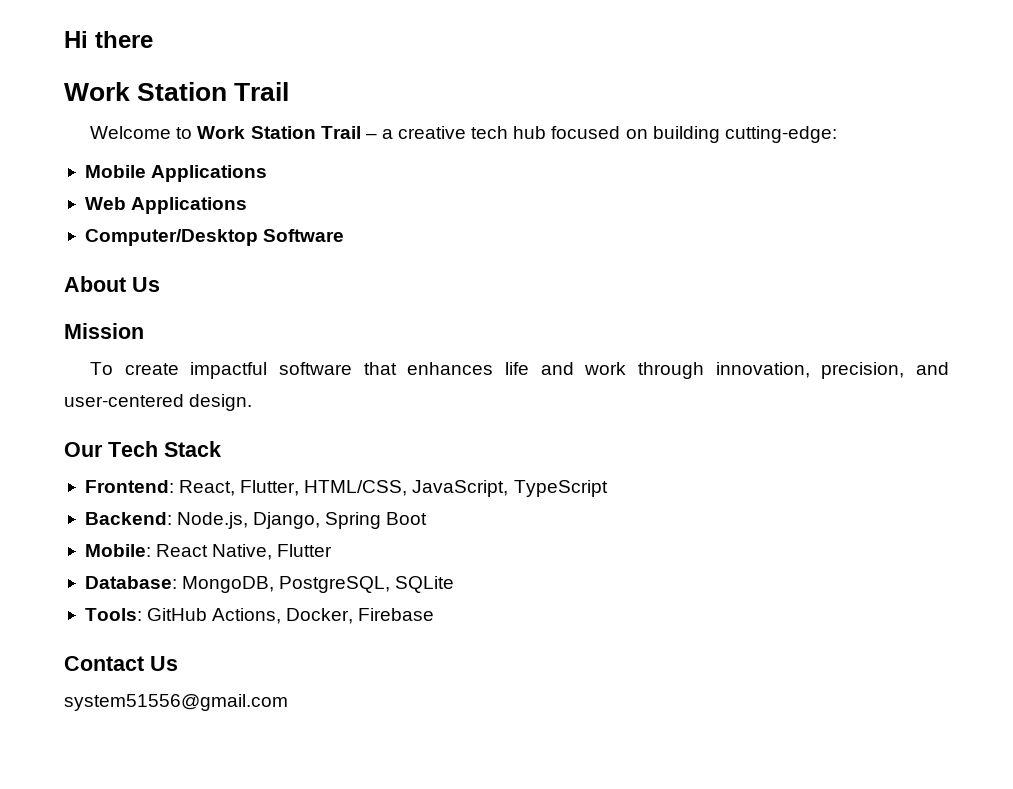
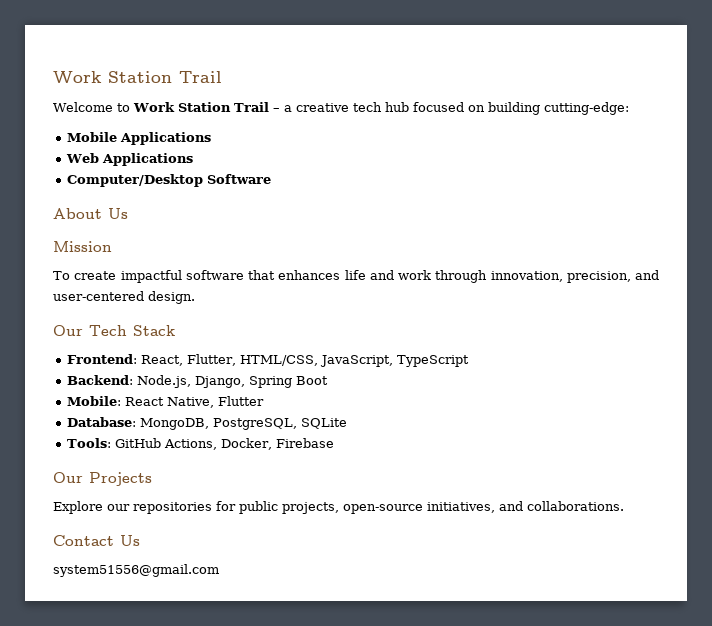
[64,31,153,48] Hi there // -> (53, 77) none
(435, 614) none -> [53,472,152,486] [53,501,624,514] // Our Projects // Explore our repositories for public projects, open-source initiatives, and collaborations.

